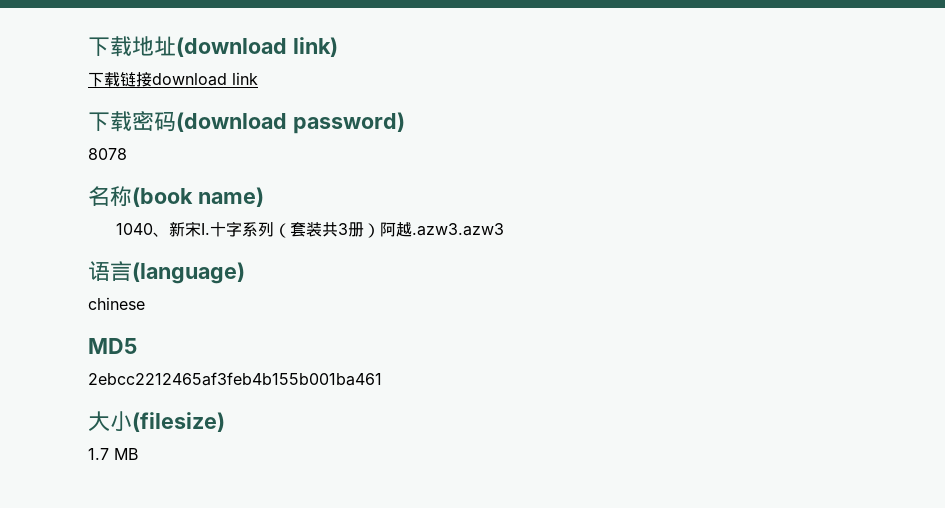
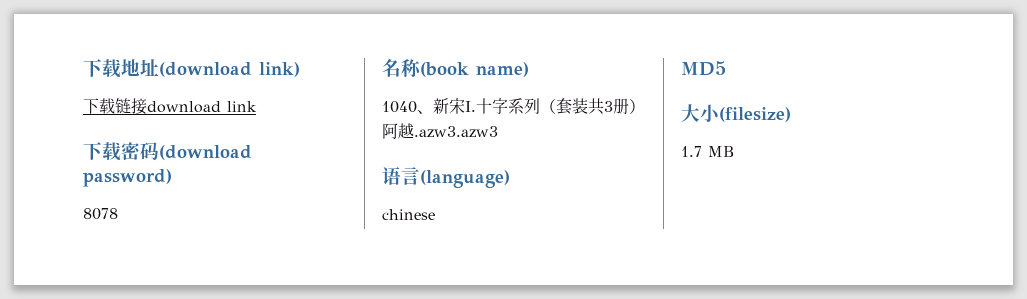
[88,372,382,386] // 2ebcc2212465af3feb4b155b001ba461 -> (726, 68) none

